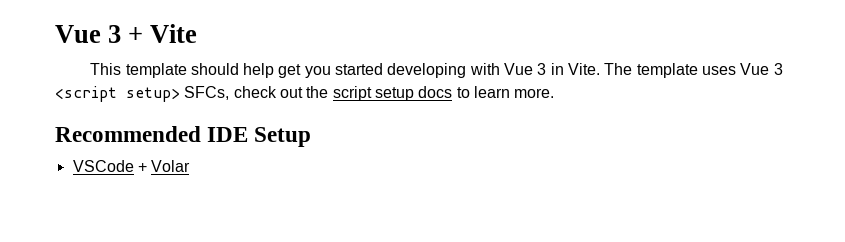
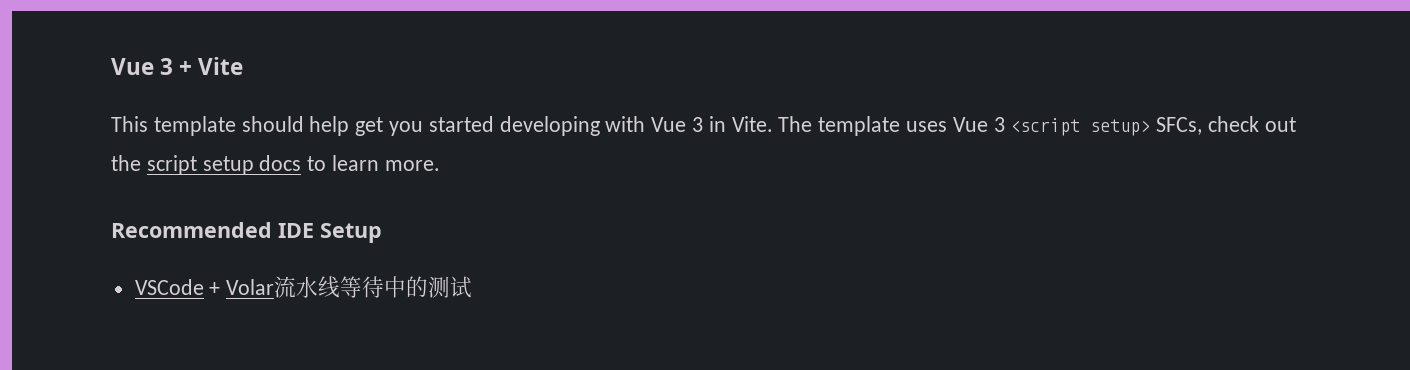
(191, 166) none -> [274,276,473,298] 流水线等待中的测试

